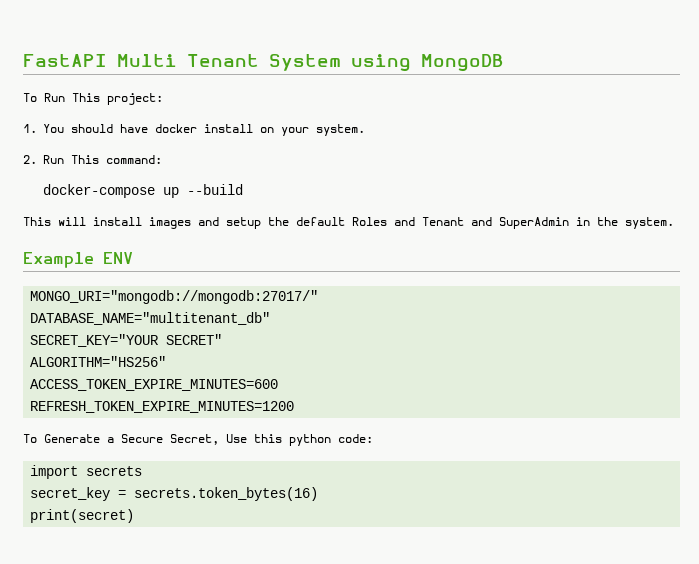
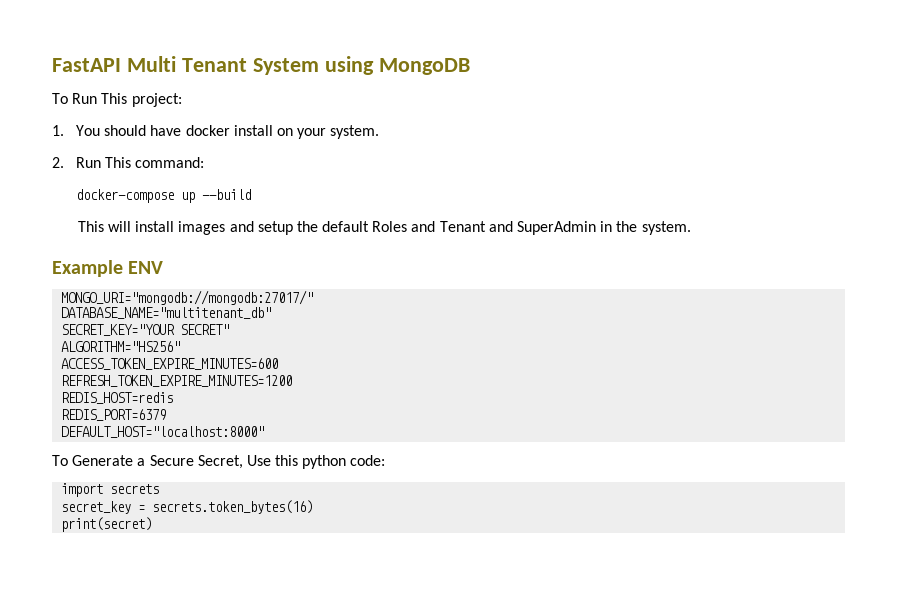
(295, 407) none -> [61,392,174,404] [61,409,167,421] [61,426,265,438] // REDIS_HOST=redis // REDIS_PORT=6379 // DEFAULT_HOST="localhost:8000"

